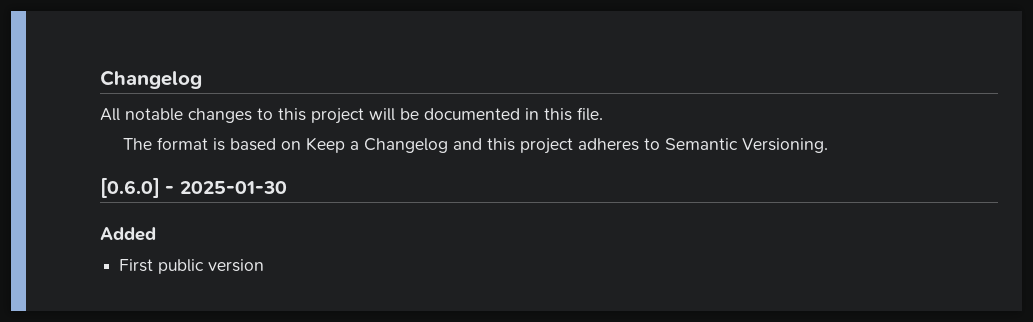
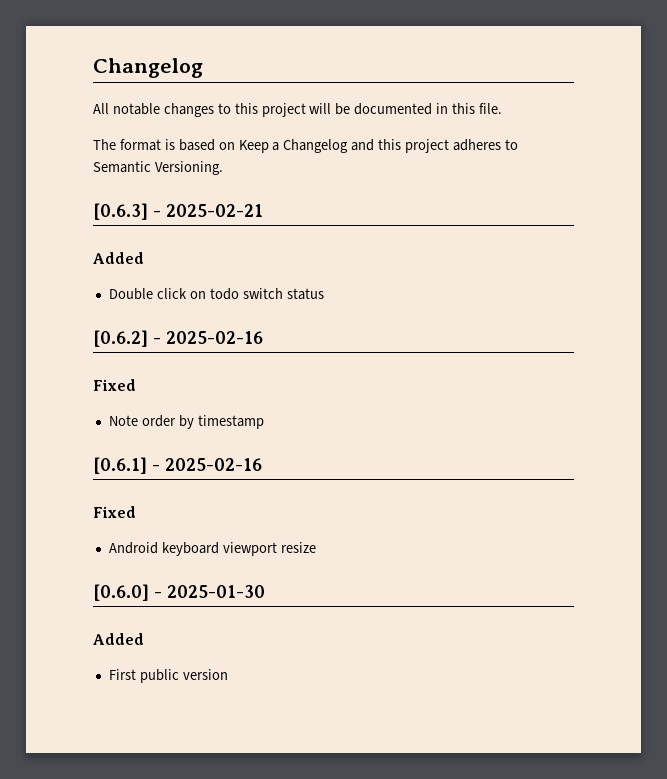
(829, 145) none -> [93,203,263,220] [93,252,144,264] [108,288,324,300] [93,330,263,347] [93,379,136,391] [108,415,264,429] [93,457,262,474] [93,506,136,518] [108,542,316,556] // [0.6.3] - 2025-02-21 // Added // Double click on todo switch status // [0.6.2] - 2025-02-16 // Fixed // Note order by timestamp // [0.6.1] - 2025-02-16 // Fixed // Android keyboard viewport resize

